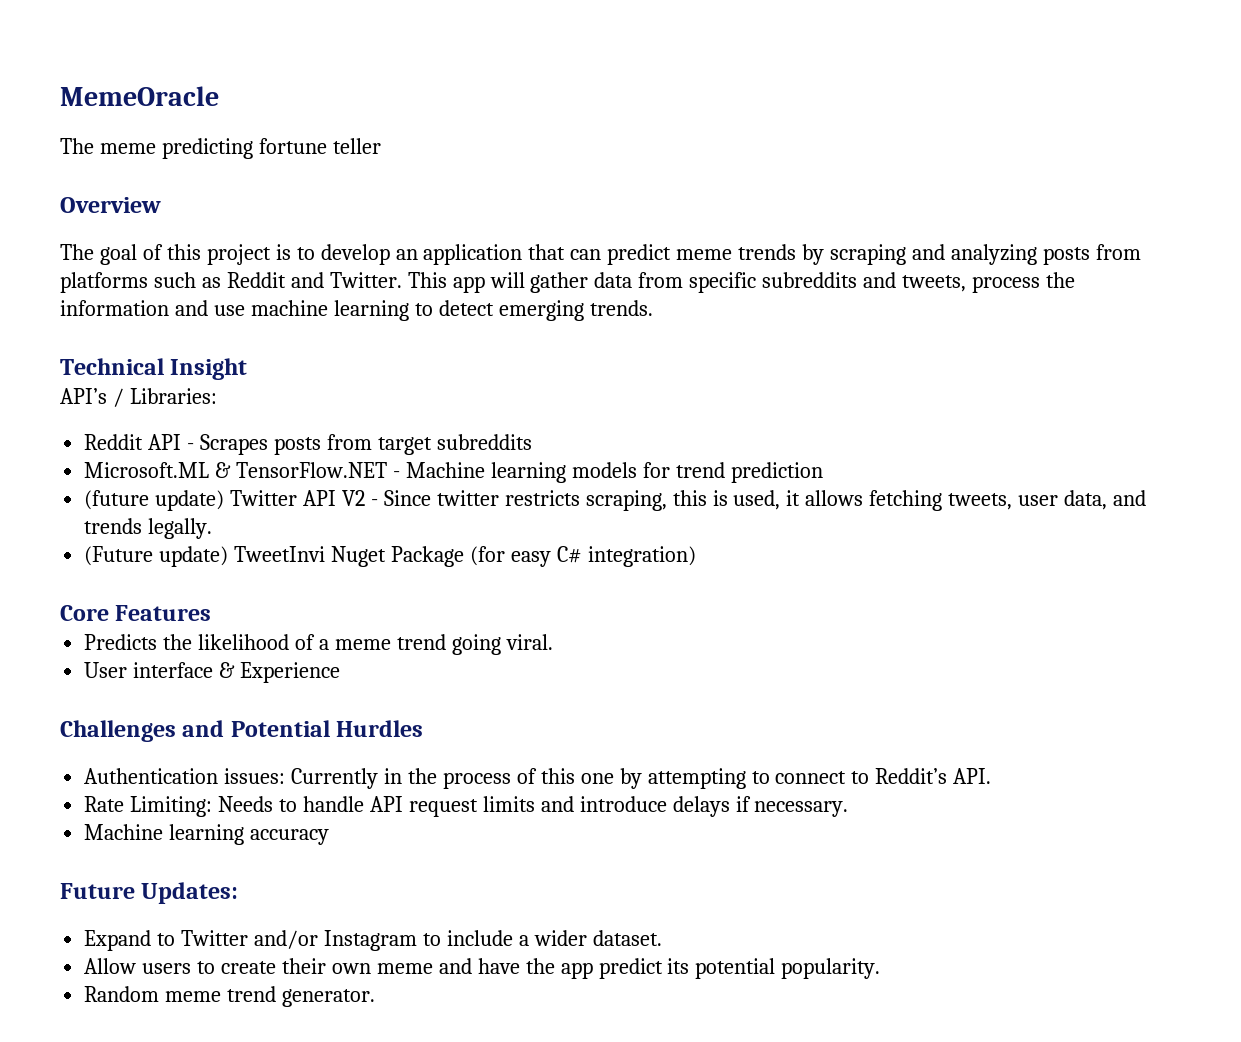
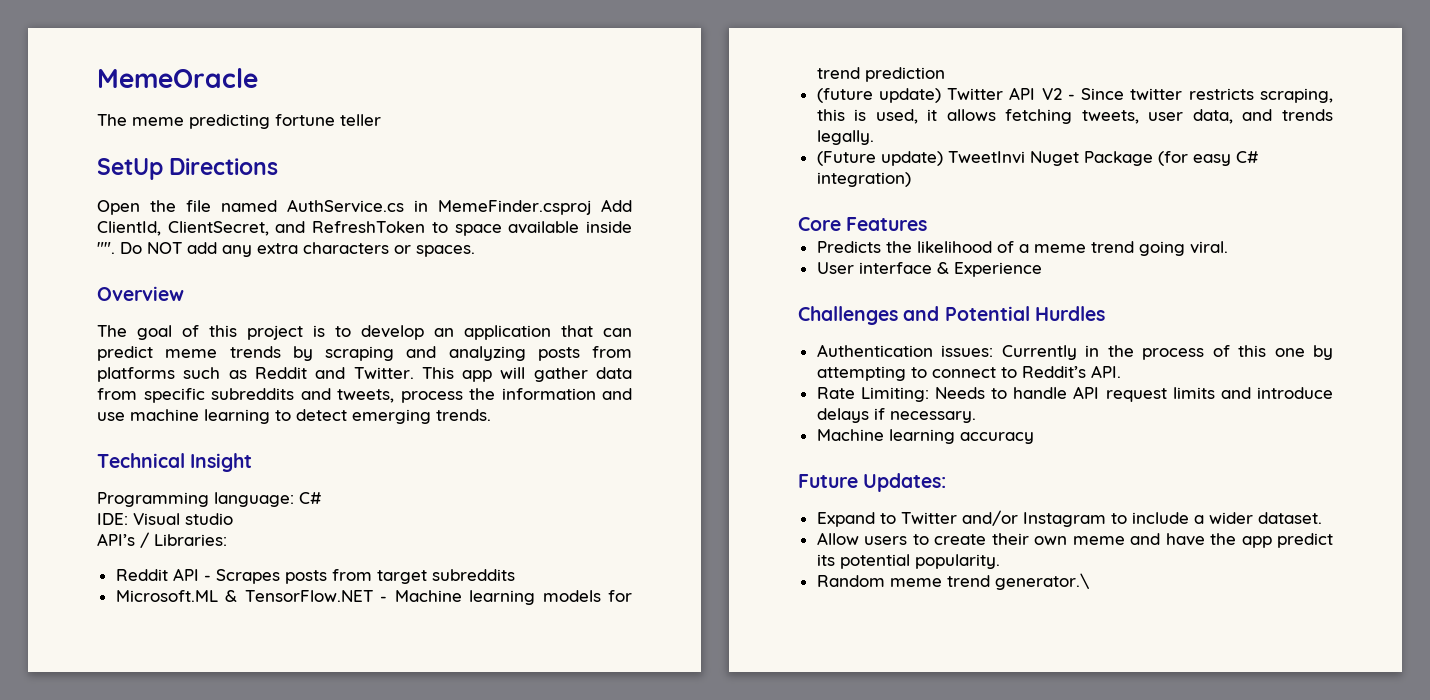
(381, 146) none -> [97,158,279,180] [97,199,632,215] [97,221,632,236] [97,242,475,257] // SetUp Directions // Open the file named AuthService.cs in MemeFinder.csproj Add ClientId, ClientSecret, and RefreshToken to space available inside "". Do NOT add any extra characters or spaces.
(248, 369) none -> [97,492,322,507] [97,513,233,525] // Programming language: C# // IDE: Visual studio
[282,989,376,1007] generator. -> [994,573,1089,590] generator.\

